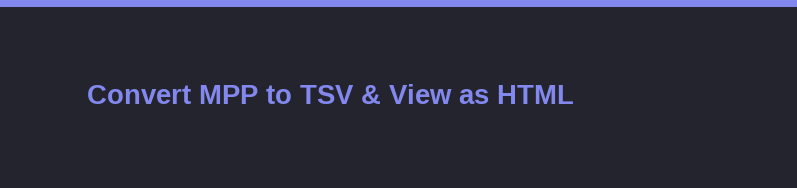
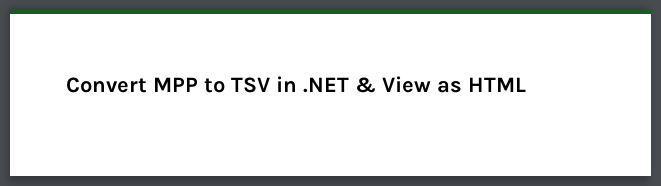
(354, 94) none -> [276,76,349,93] in .NET

